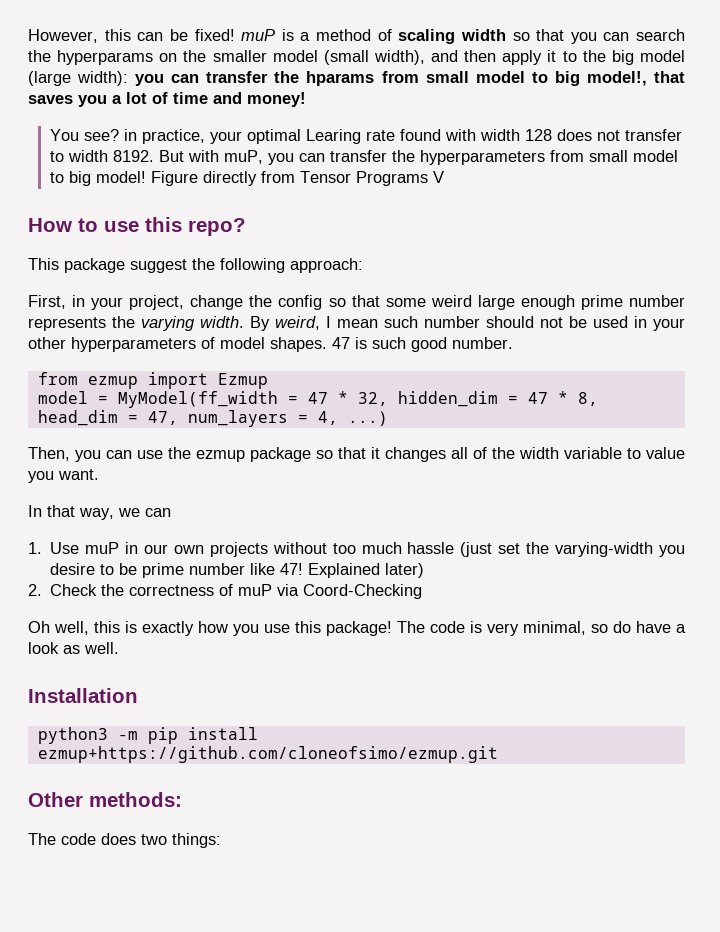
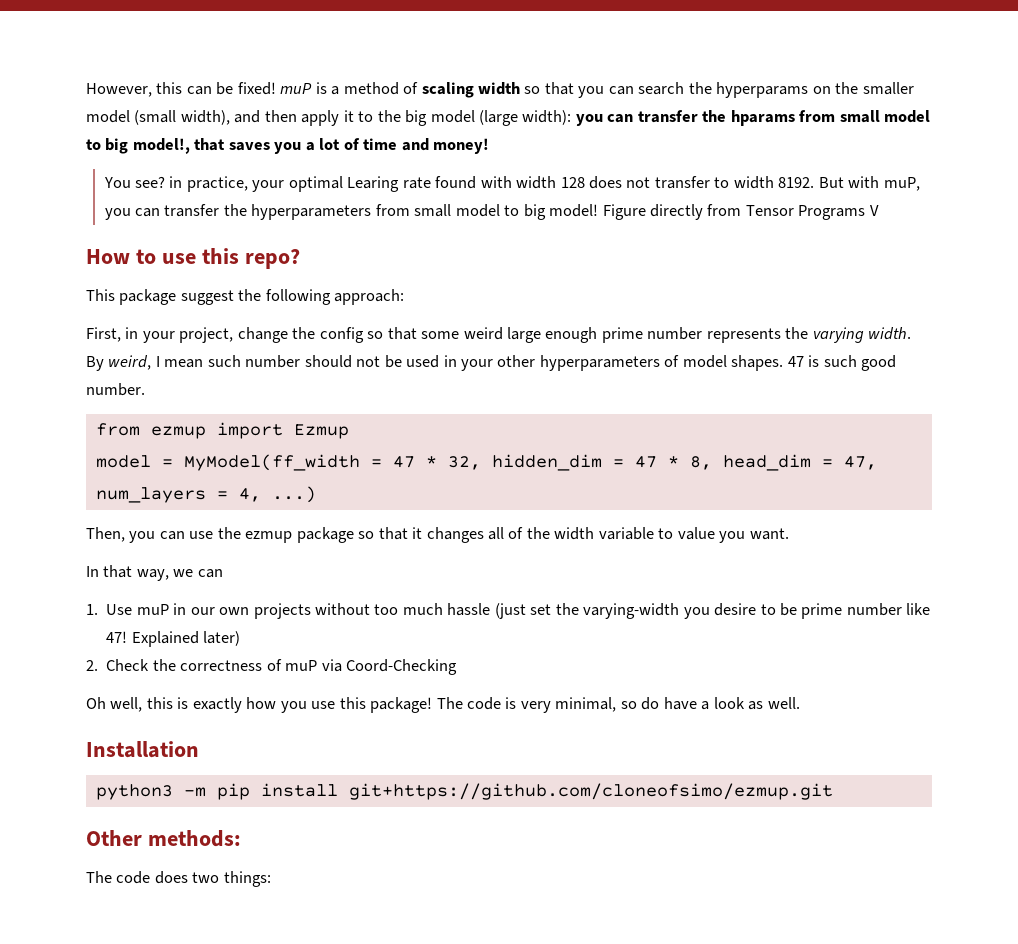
[37,746,498,763] ezmup+https://github.com/cloneofsimo/ezmup.git -> [348,783,833,800] git+https://github.com/cloneofsimo/ezmup.git

